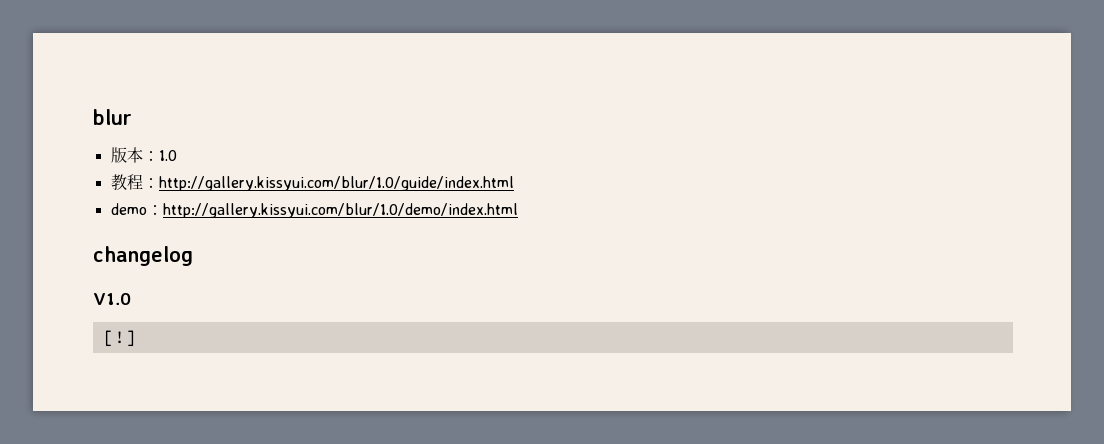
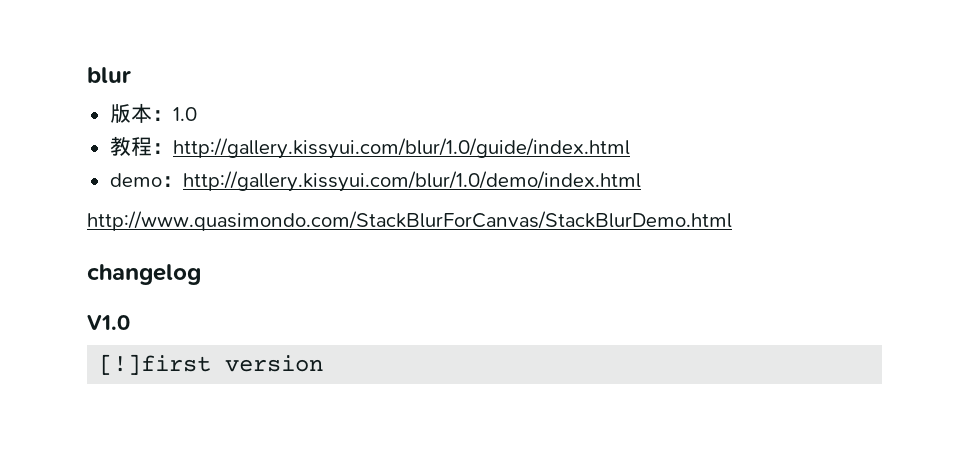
(518, 210) none -> [87,211,732,231] // http://www.quasimondo.com/StackBlurForCanvas/StackBlurDemo.html
[102,330,136,347] [!] -> [99,354,324,375] [!]first version

